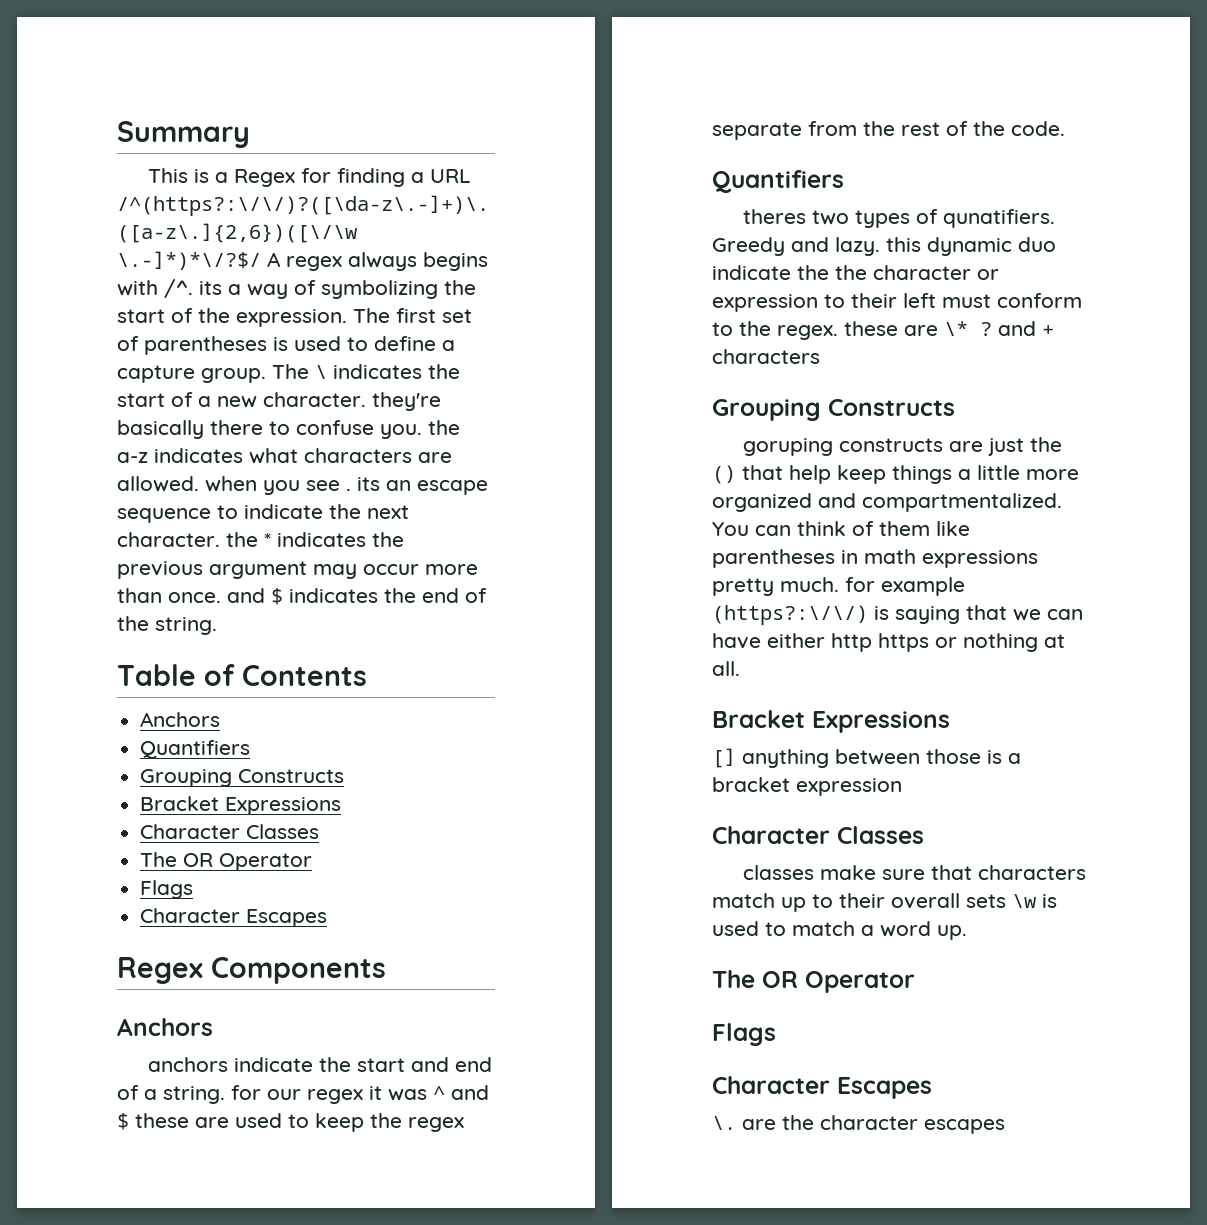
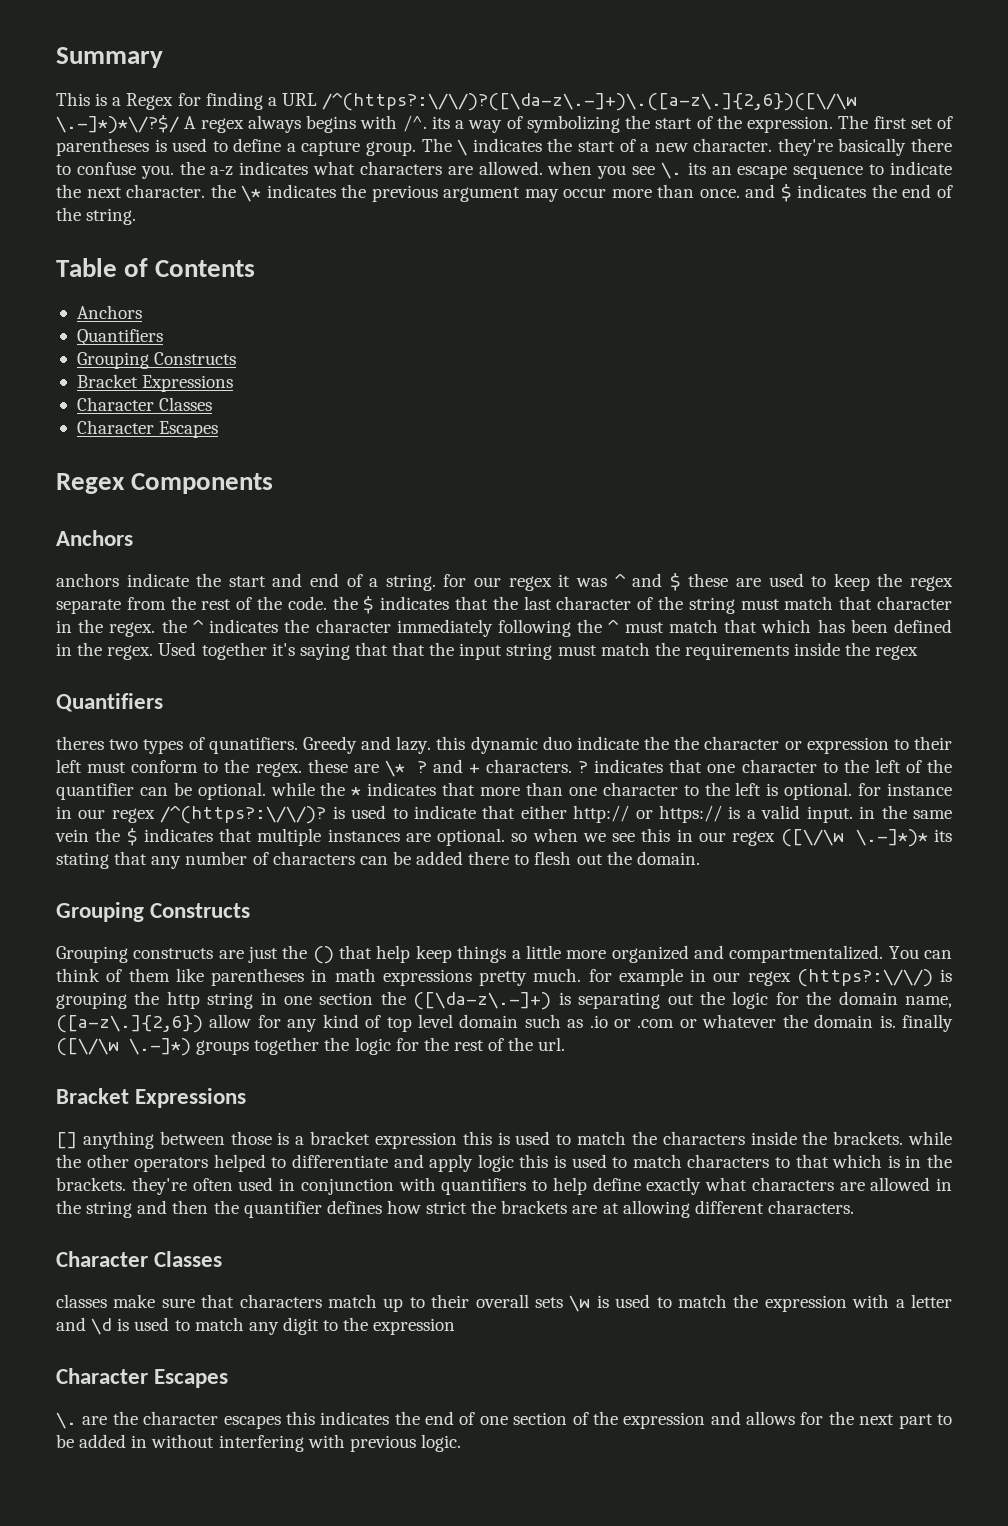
[346,488,351,491] . -> [660,162,682,179] \.
[264,533,271,547] * -> [241,185,262,202] \*
[140,852,313,871] [140,880,194,899] // The OR Operator // Flags -> (213, 404) none
(1065, 128) none -> [332,596,952,614] [56,619,952,637] [56,642,919,660] the $ indicates that the last character of the string must match that character in the regex. the ^ indicates the character immediately following the ^ must match that which has been defined in the regex. Used together it's saying that that the input string must match the requirements inside the regex
[712,349,820,364] [712,399,955,421] [742,438,833,456] characters // Grouping Constructs // goruping -> [485,759,953,773] [56,782,953,800] [56,805,953,824] [55,828,952,847] [56,851,700,869] [56,902,251,922] [56,946,128,963] characters. ? indicates that one character to the left of the quantifier can be optional. while the * indicates that more than one character to the left is optional. for instance in our regex /^(https?:\/\/)? is used to indicate that either http:// or https:// is a valid input. in the same vein the $ indicates that multiple instances are optional. so when we see this in our regex ([\/\w \.-]*)* its stating that any number of characters can be added there to flesh out the domain. // Grouping Constructs // Grouping
[712,605,1083,625] [712,633,1065,652] [712,661,740,676] (https?:\/\/) is saying that we can have either http https or nothing at all. -> [690,969,952,987] [56,991,952,1010] [56,1014,954,1033] [56,1037,566,1056] in our regex (https?:\/\/) is grouping the http string in one section the ([\da-z\.-]+) is separating out the logic for the domain name, ([a-z\.]{2,6}) allow for any kind of top level domain such as .io or .com or whatever the domain is. finally ([\/\w \.-]*) groups together the logic for the rest of the url.
(902, 787) none -> [462,1131,953,1145] [56,1154,953,1172] [56,1177,952,1195] [56,1200,854,1218] this is used to match the characters inside the brackets. while the other operators helped to differentiate and apply logic this is used to match characters to that which is in the brackets. they're often used in conjunction with quantifiers to help define exactly what characters are allowed in the string and then the quantifier defines how strict the brackets are at allowing different characters.
[861,921,967,940] [712,970,915,993] [712,1023,776,1046] a word up. // The OR Operator // Flags -> [733,1294,952,1312] [56,1317,456,1335] the expression with a letter and \d is used to match any digit to the expression
(1005, 1126) none -> [285,1411,953,1429] [56,1434,461,1452] this indicates the end of one section of the expression and allows for the next part to be added in without interfering with previous logic.

